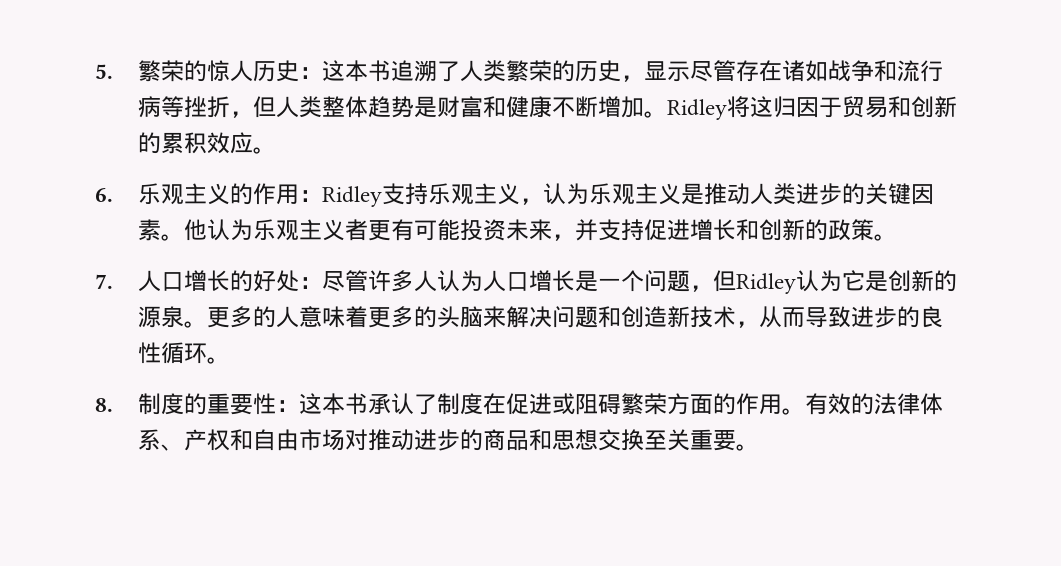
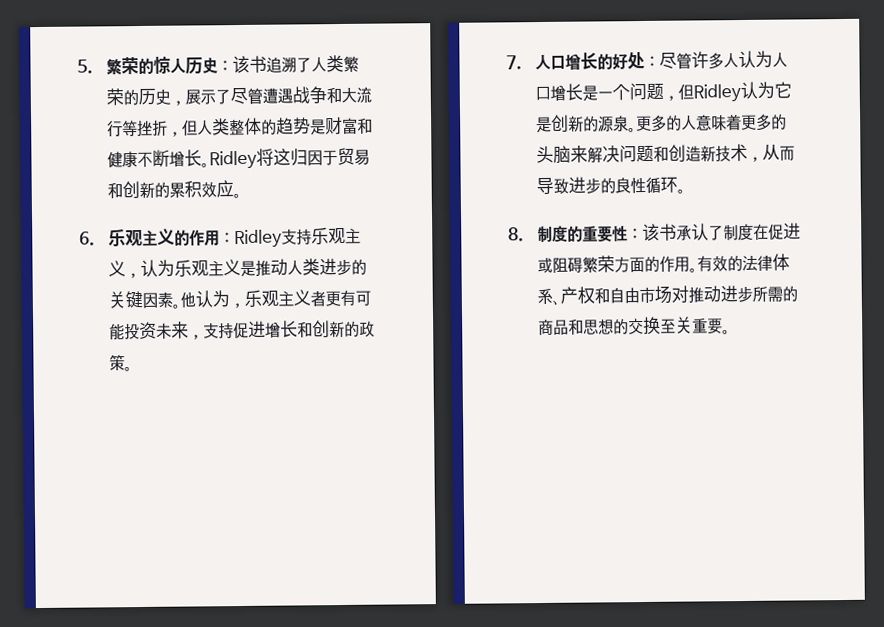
[322,60,369,82] 这本 -> [232,55,251,74] 该
[644,60,944,82] [138,96,162,118] 显示尽管存在诸如战争和流行病 -> [185,86,373,105] [107,120,124,138] 展示了尽管遭遇战争和大流行
(369, 107) none -> [261,118,278,135] 的
[621,96,645,118] 加 -> [184,149,203,167] 长
(254, 230) none -> [229,302,246,309] ，
[575,219,599,241] 并 -> (205, 337) none
[299,393,346,415] 这本 -> [642,223,661,242] 该
(461, 440) none -> [752,285,784,302] 所需
(599, 439) none -> [613,318,630,335] 的

